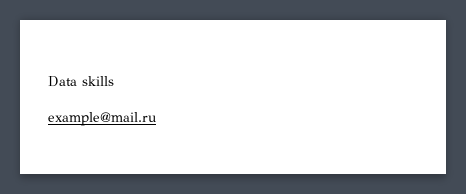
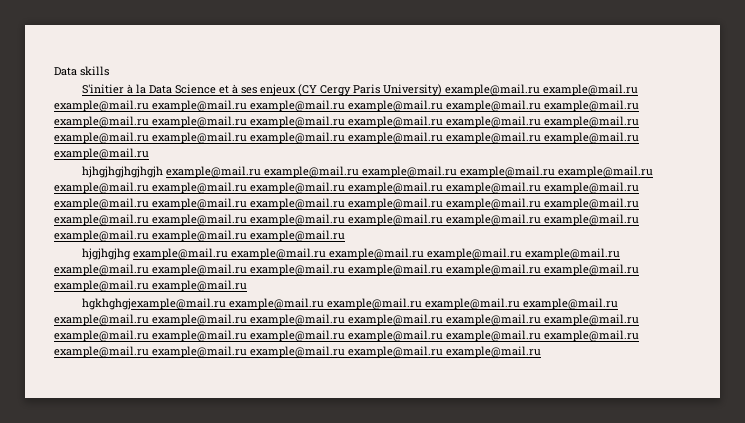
(114, 81) none -> [81,84,638,96] [54,100,639,112] [54,116,639,128] [54,132,639,144] [54,148,149,160] [81,166,653,178] [54,182,639,194] [54,198,639,210] [54,214,639,226] [54,230,345,242] [81,248,620,260] [54,264,639,276] [54,280,247,292] [81,298,618,310] [54,314,639,326] [54,330,639,342] [54,346,443,358] S'initier à la Data Science et à ses enjeux (CY Cergy Paris University) example@mail.ru example@mail.ru example@mail.ru example@mail.ru example@mail.ru example@mail.ru example@mail.ru example@mail.ru example@mail.ru example@mail.ru example@mail.ru example@mail.ru example@mail.ru example@mail.ru example@mail.ru example@mail.ru example@mail.ru example@mail.ru example@mail.ru example@mail.ru example@mail.ru // hjhgjhgjhgjhgjh example@mail.ru example@mail.ru example@mail.ru example@mail.ru example@mail.ru example@mail.ru example@mail.ru example@mail.ru example@mail.ru example@mail.ru example@mail.ru example@mail.ru example@mail.ru example@mail.ru example@mail.ru example@mail.ru example@mail.ru example@mail.ru example@mail.ru example@mail.ru example@mail.ru example@mail.ru example@mail.ru example@mail.ru example@mail.ru example@mail.ru // hjgjhgjhg example@mail.ru example@mail.ru example@mail.ru example@mail.ru example@mail.ru example@mail.ru example@mail.ru example@mail.ru example@mail.ru example@mail.ru example@mail.ru example@mail.ru example@mail.ru // hgkhghgjexample@mail.ru example@mail.ru example@mail.ru example@mail.ru example@mail.ru example@mail.ru example@mail.ru example@mail.ru example@mail.ru example@mail.ru example@mail.ru example@mail.ru example@mail.ru example@mail.ru example@mail.ru example@mail.ru example@mail.ru example@mail.ru example@mail.ru example@mail.ru example@mail.ru

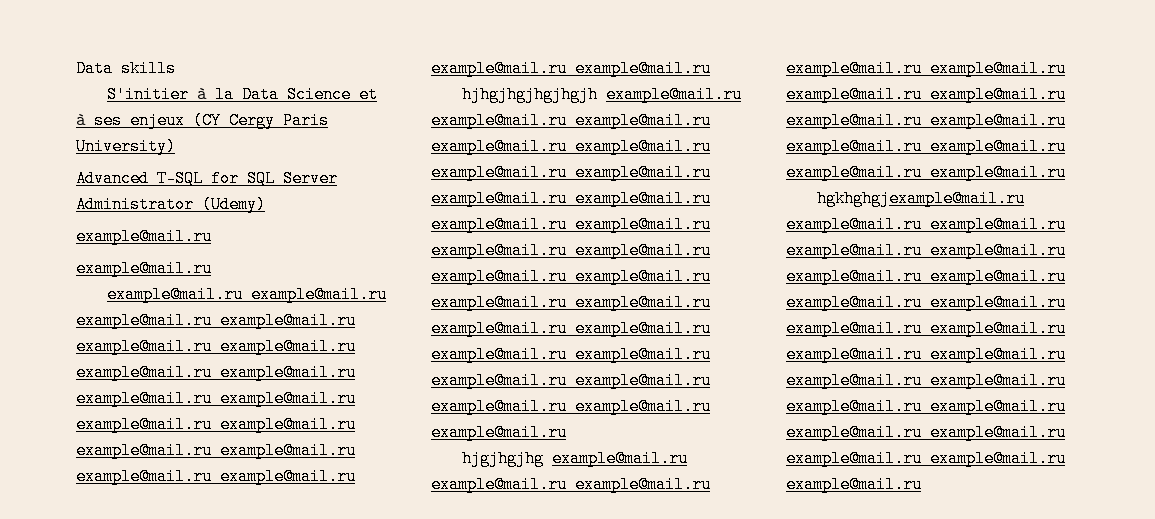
[444,84,638,96] [54,100,149,112] example@mail.ru example@mail.ru example@mail.ru -> [76,170,338,187] [76,196,266,213] [76,228,212,245] [76,260,212,277] // Advanced T-SQL for SQL Server Administrator (Udemy) // example@mail.ru // example@mail.ru //

